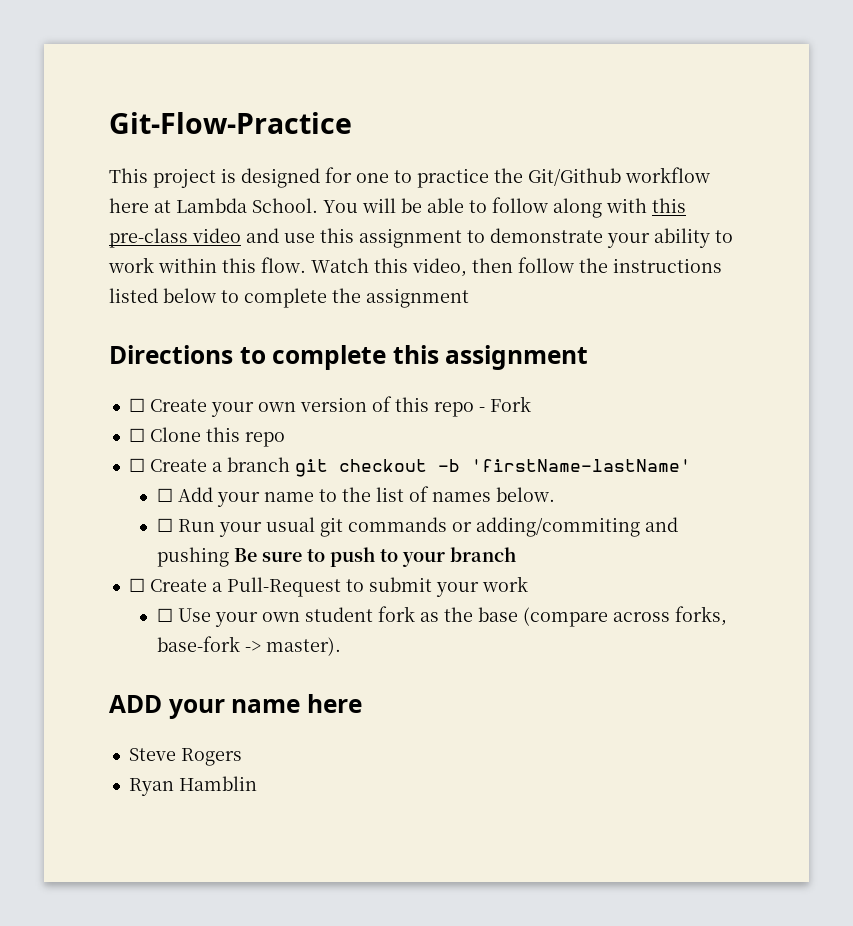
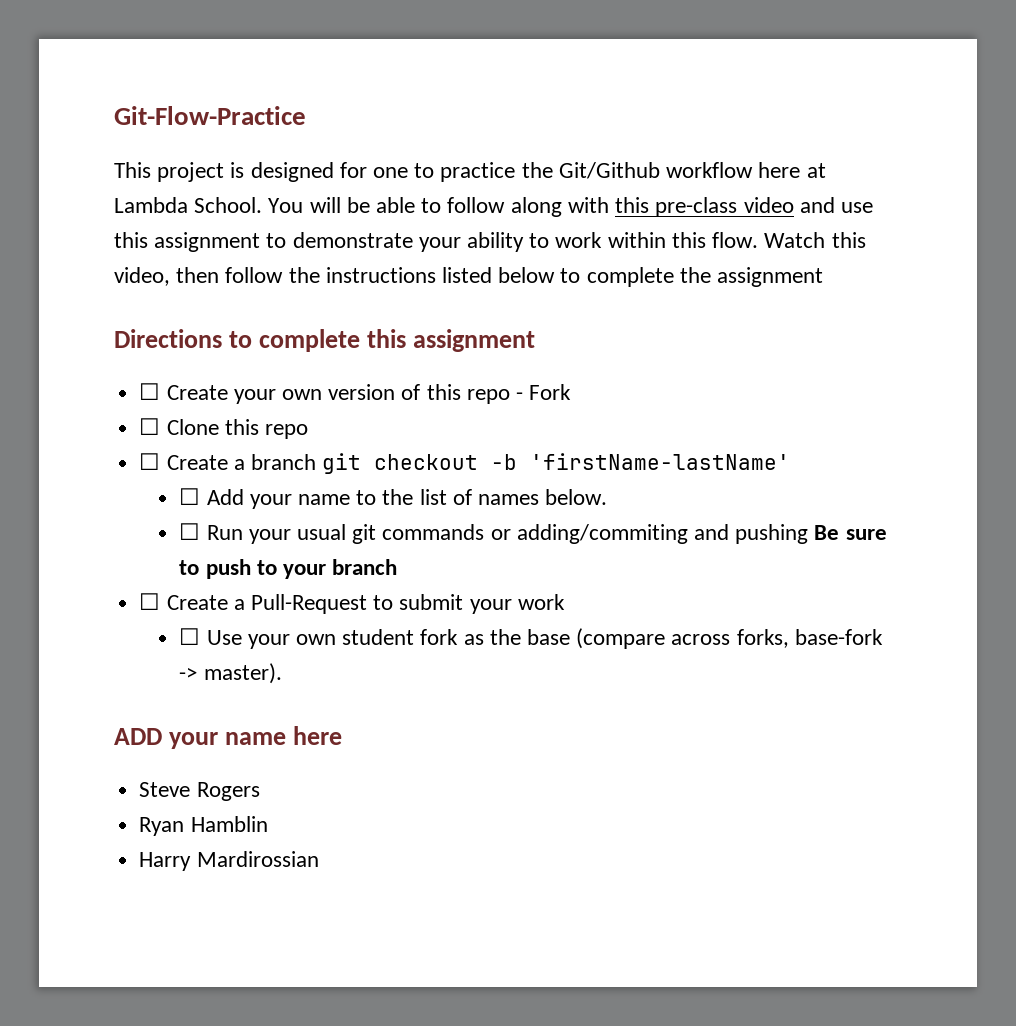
(257, 783) none -> [139,851,319,871] // Harry Mardirossian

